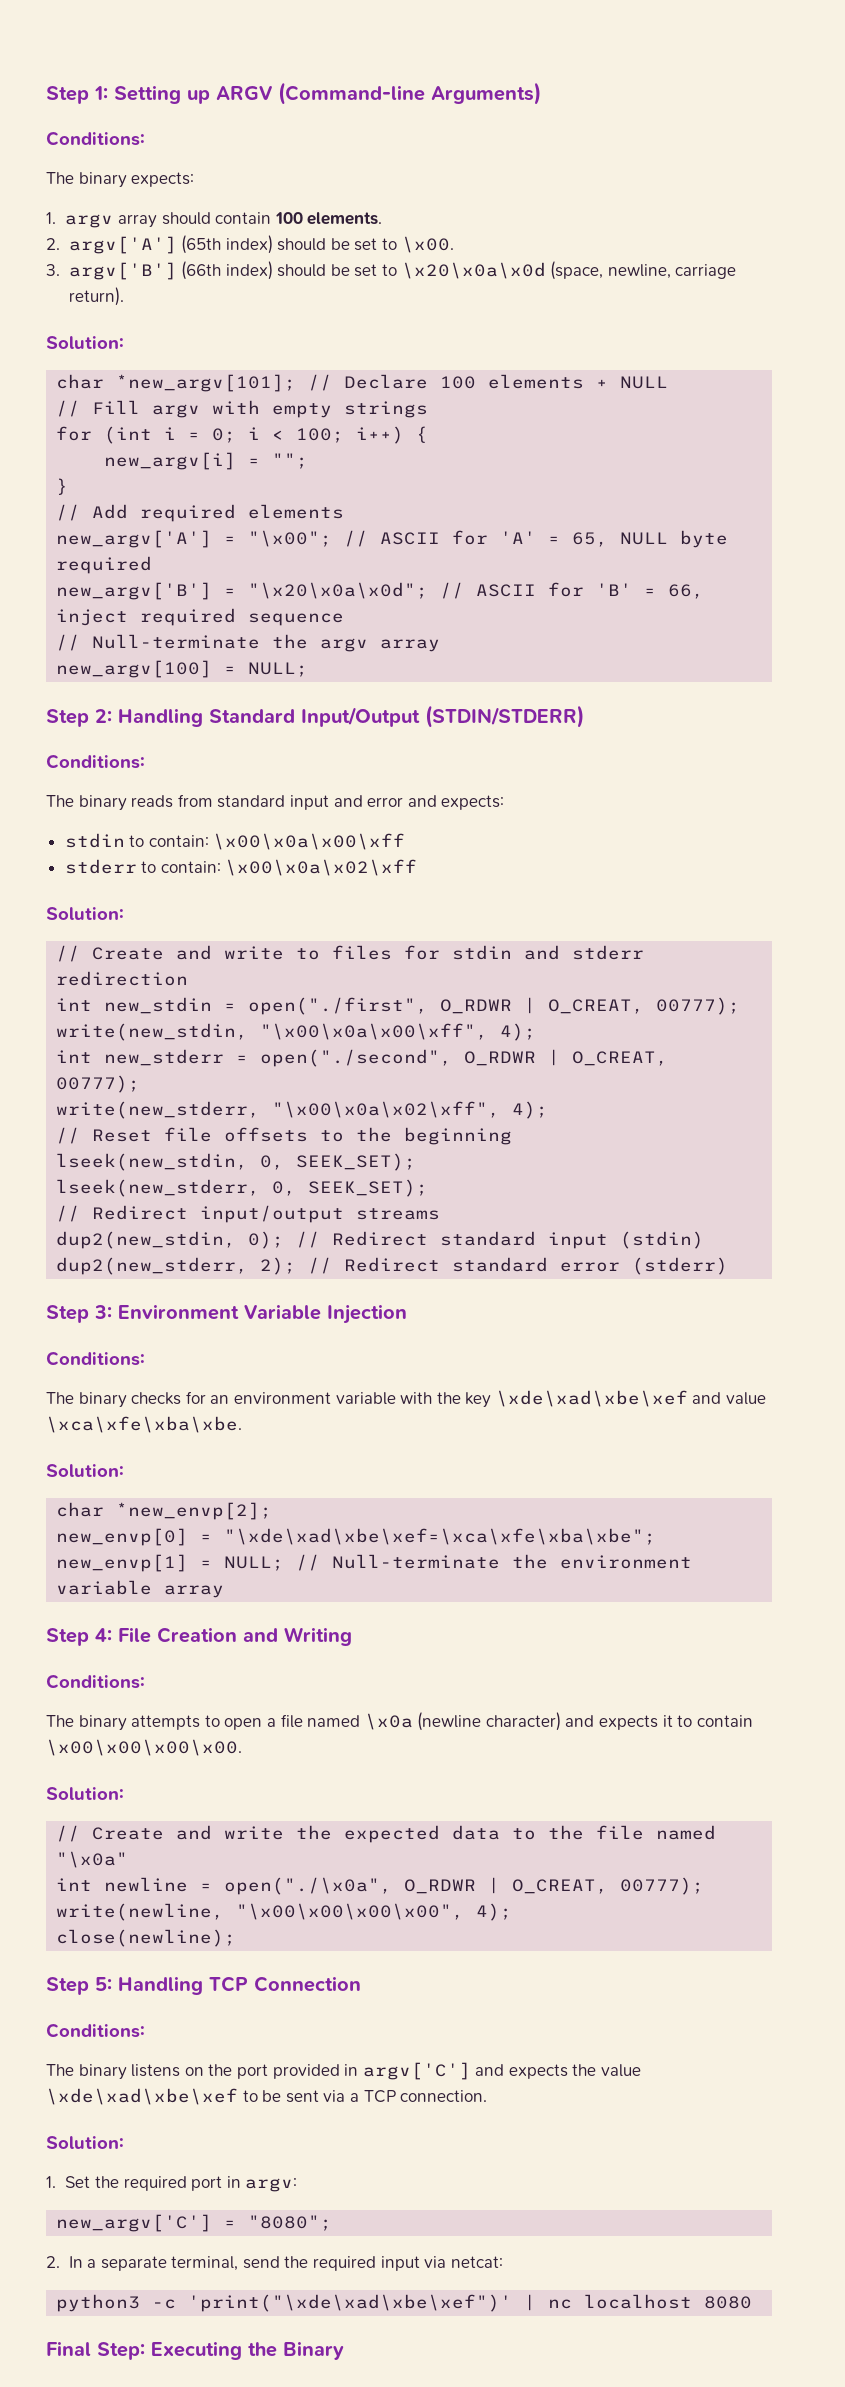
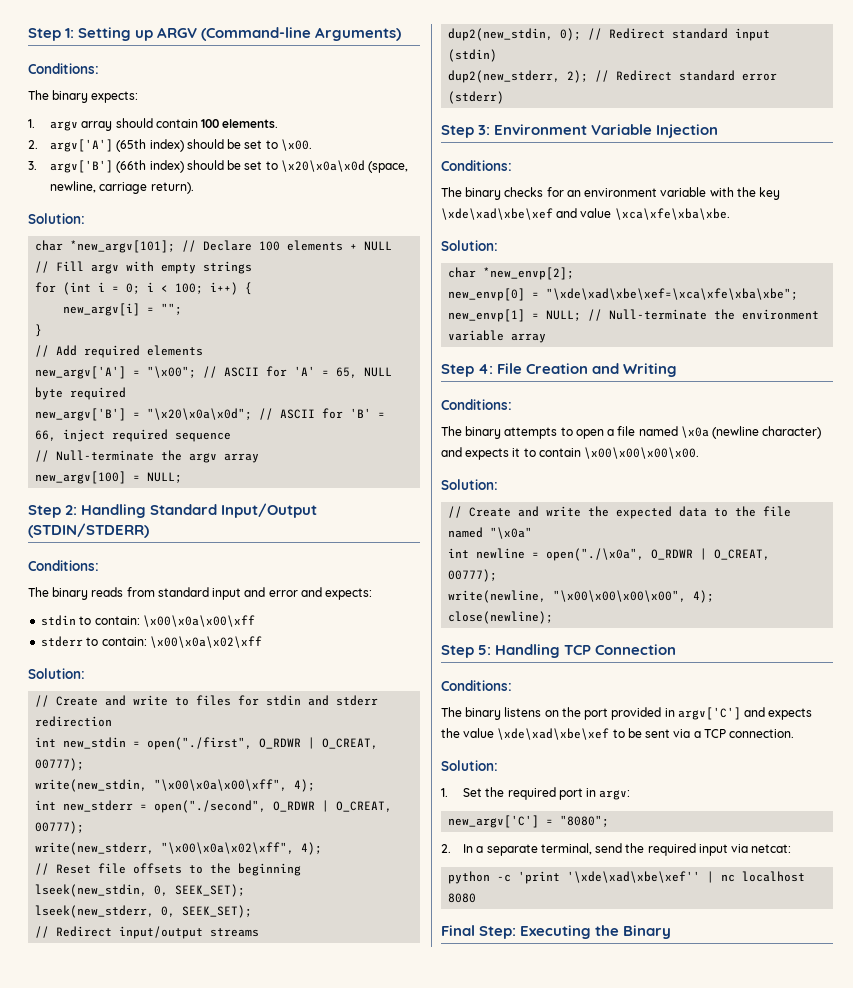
[56,2294,513,2312] python3 -c 'print("\xde\xad\xbe\xef")' -> [448,871,701,884] python -c 'print '\xde\xad\xbe\xef''

